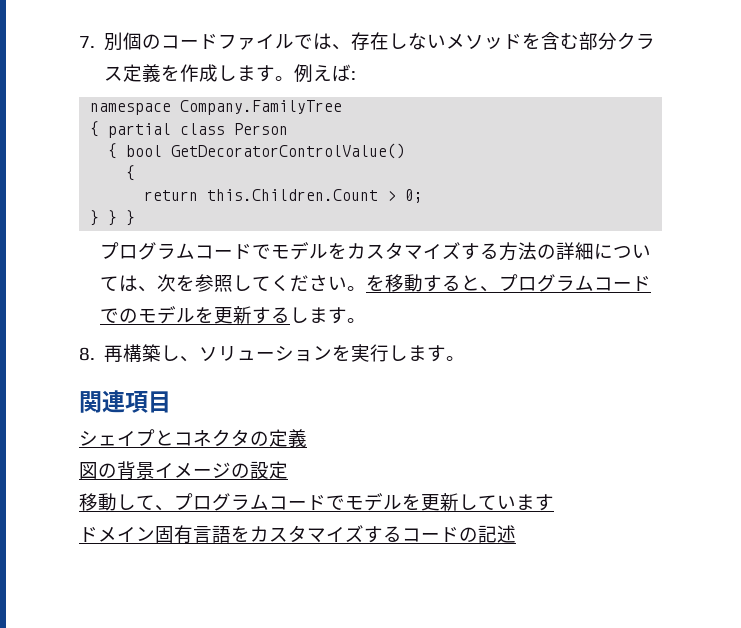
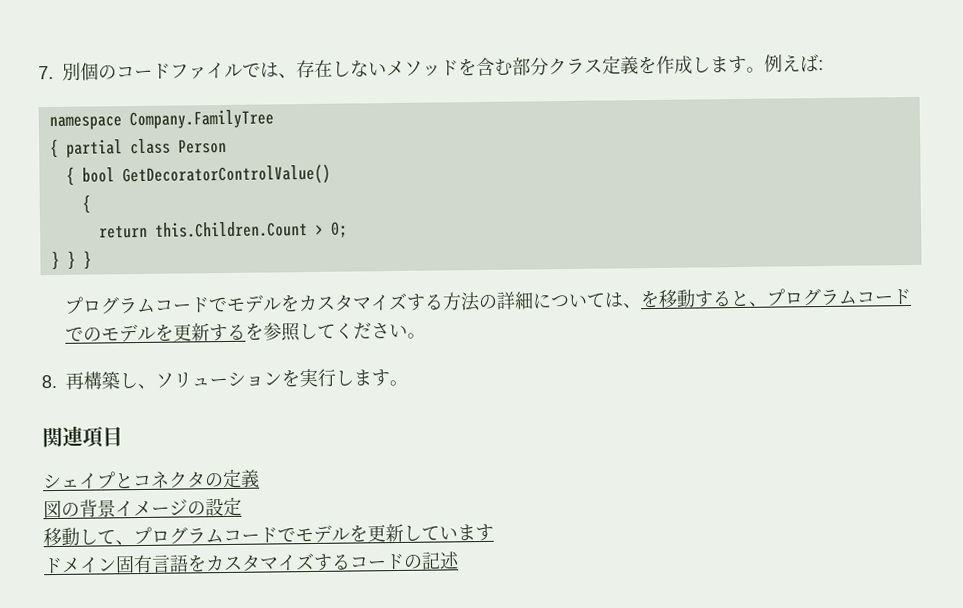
[157,274,367,292] 次を参照してください。 -> (643, 306) none
[290,307,348,324] します -> [245,322,409,342] を参照してください

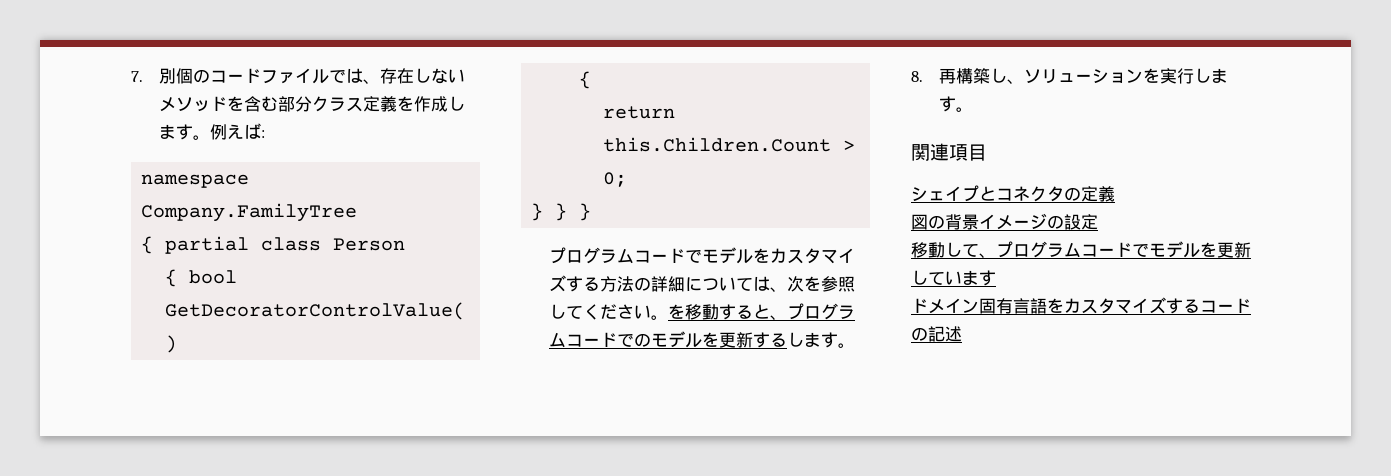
(643, 306) none -> [787,276,856,292] [549,304,669,320] 次を参照してください。
[245,322,409,342] を参照してください -> [787,332,839,348] します

